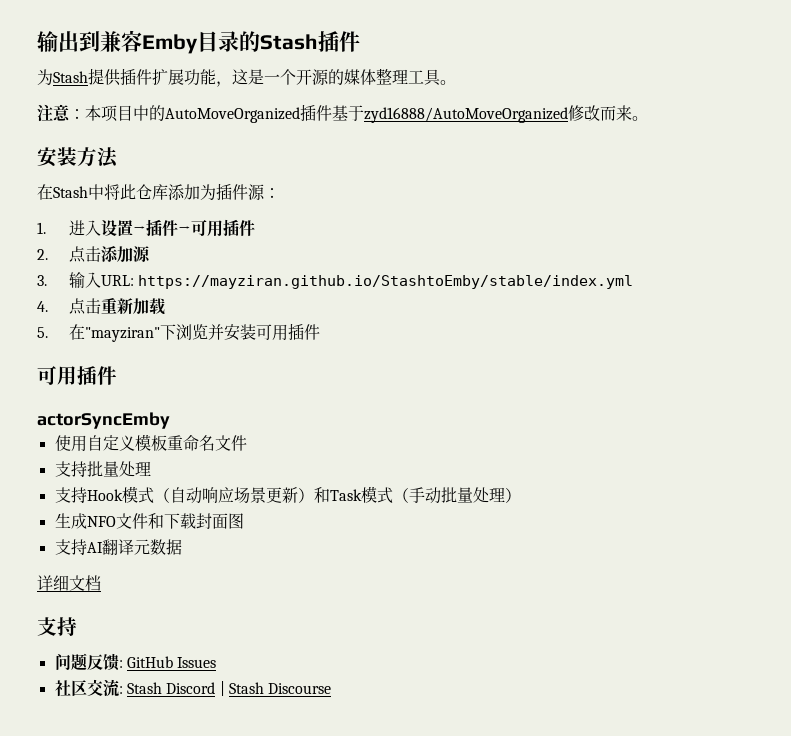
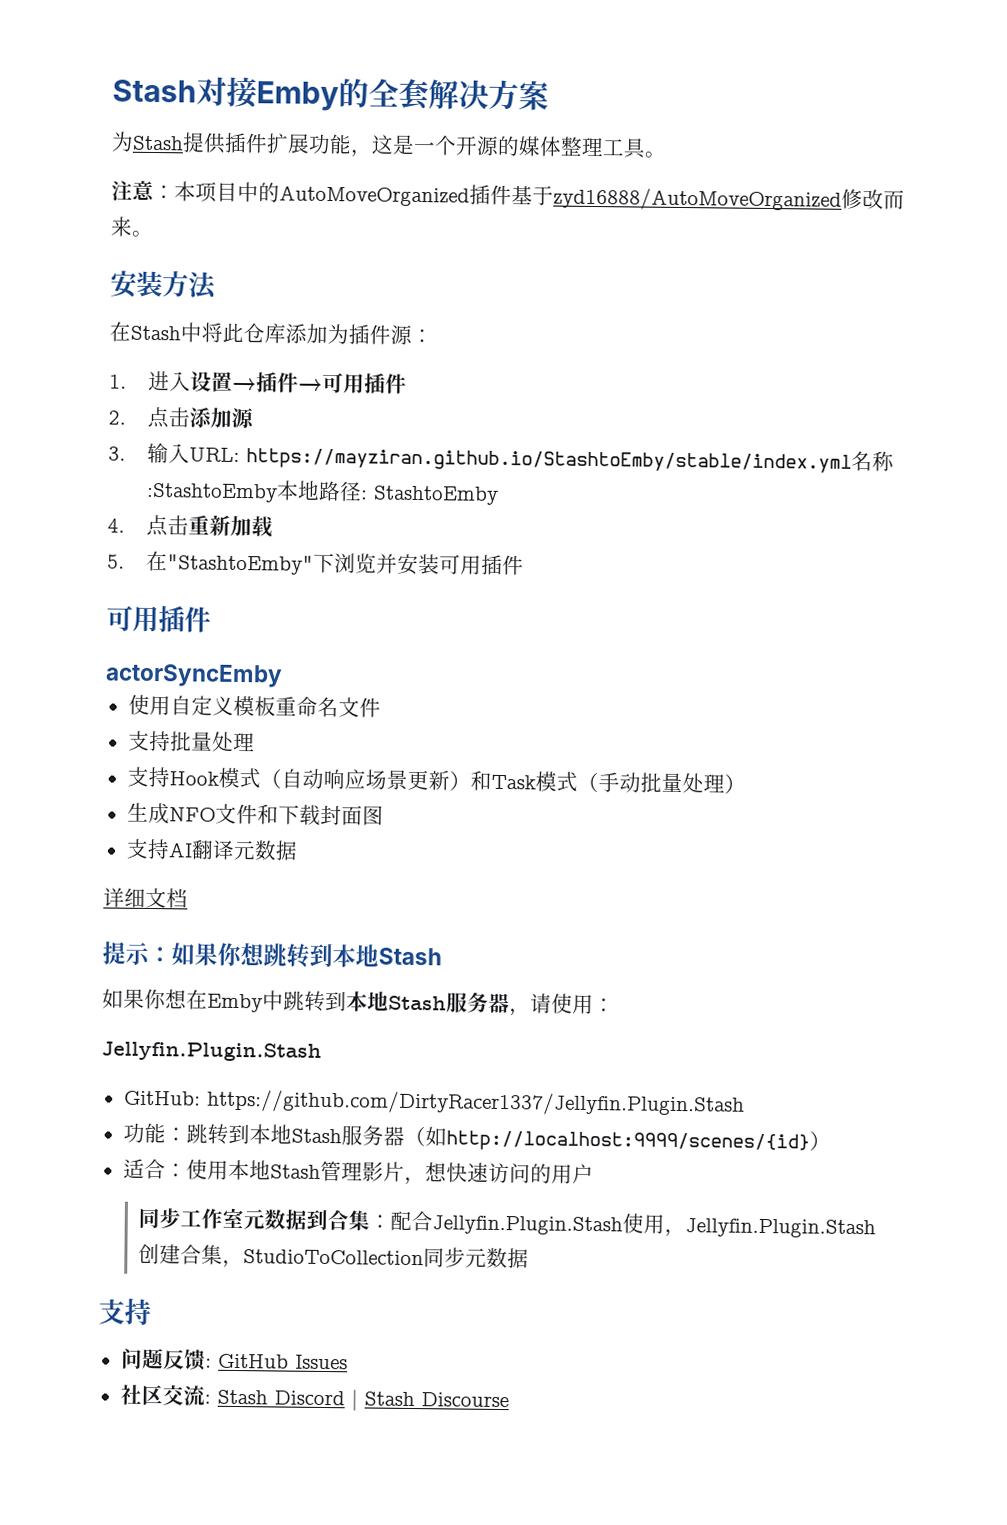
[37,30,360,54] 输出到兼容Emby目录的Stash插件 -> [112,76,549,112] Stash对接Emby的全套解决方案
(634, 282) none -> [851,450,895,472] [146,480,500,505] 名称:StashtoEmby本地路径: StashtoEmby
[84,327,160,342] "mayziran" -> [167,554,315,575] "StashtoEmby"
(101, 583) none -> [102,941,442,968] [102,988,615,1017] [101,1041,322,1062] [123,1089,745,1117] [122,1122,831,1154] [122,1158,594,1186] [138,1207,877,1239] [138,1243,530,1269] // 提示：如果你想跳转到本地Stash // 如果你想在Emby中跳转到本地Stash服务器，请使用： // Jellyfin.Plugin.Stash // GitHub: https://github.com/DirtyRacer1337/Jellyfin.Plugin.Stash // 功能：跳转到本地Stash服务器（如http://localhost:9999/scenes/{id}） // 适合：使用本地Stash管理影片，想快速访问的用户 // 同步工作室元数据到合集：配合Jellyfin.Plugin.Stash使用，Jellyfin.Plugin.Stash创建合集，StudioToCollection同步元数据

